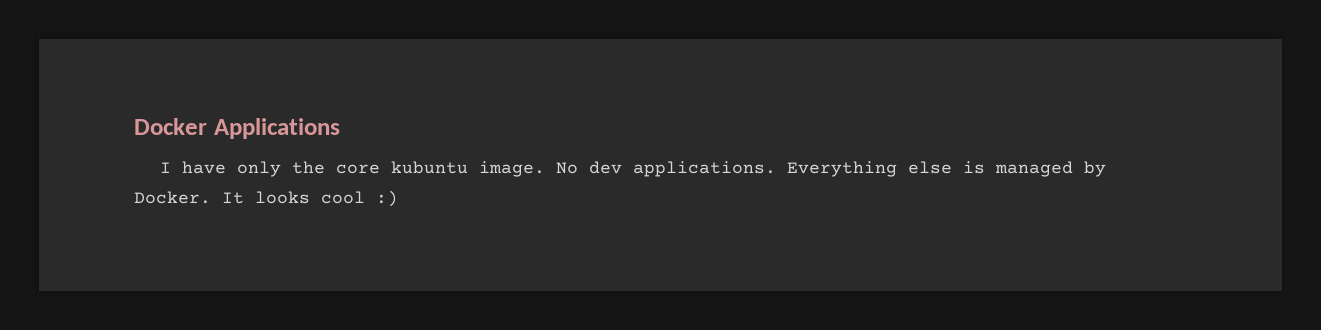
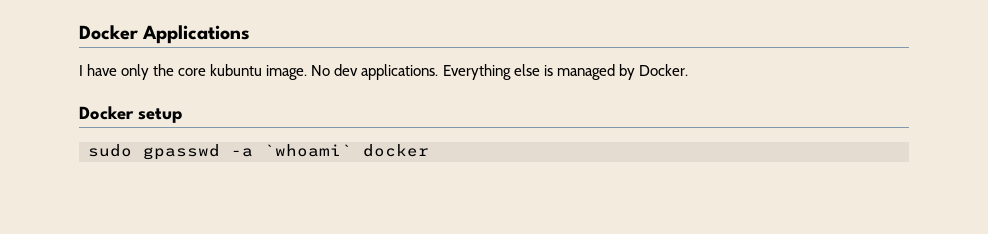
[222,190,398,207] It looks cool :) -> [79,106,182,123] [88,144,429,160] // Docker setup // sudo gpasswd -a `whoami` docker

